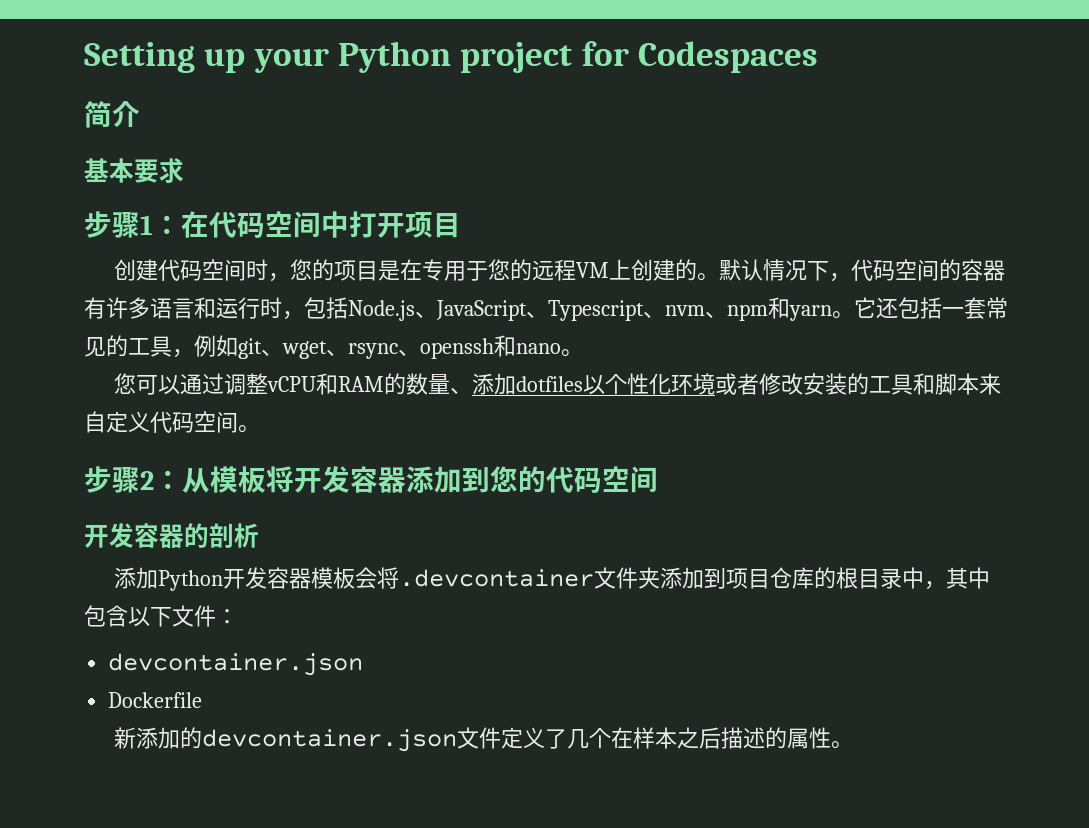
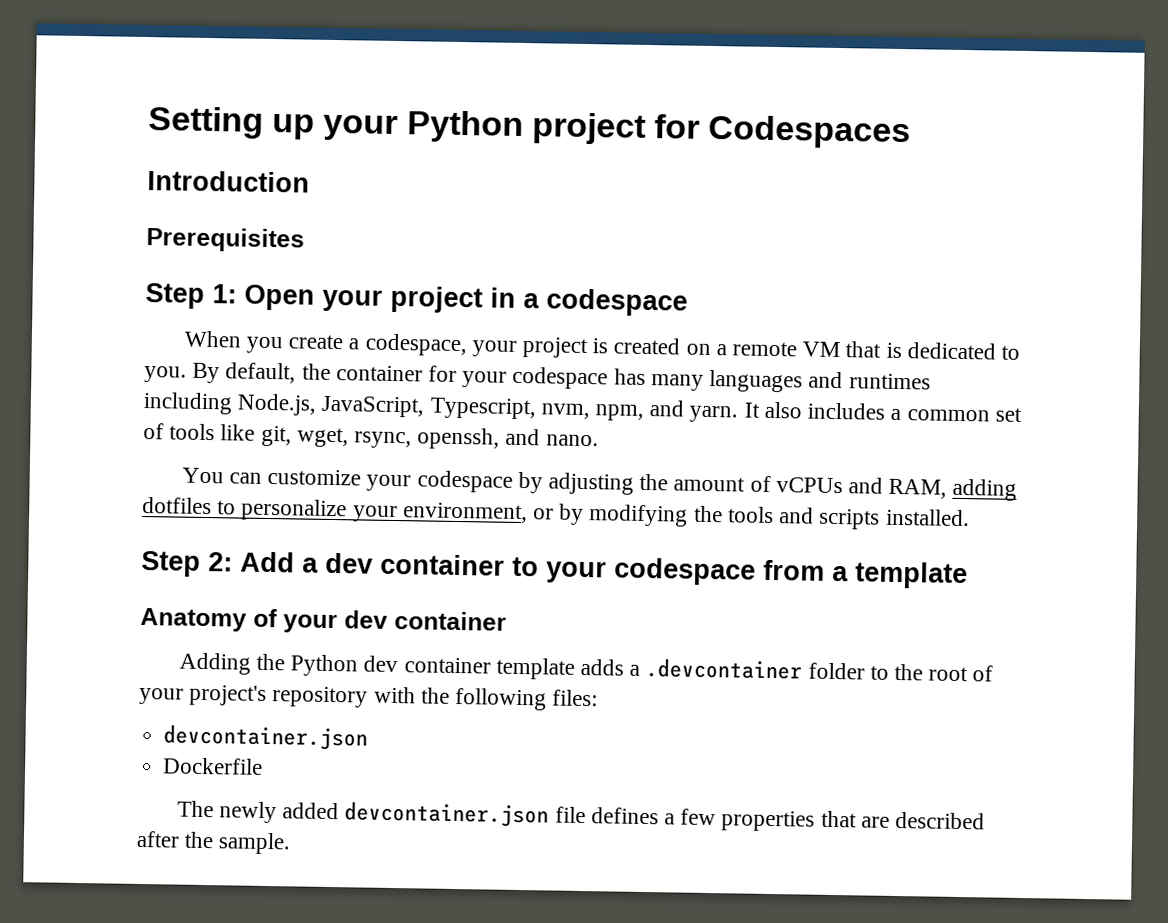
[84,101,140,128] [84,158,184,184] [84,211,461,238] [114,259,1006,282] [84,297,1008,321] [84,335,583,359] [114,373,1002,395] [84,411,260,433] [84,466,658,493] [84,523,259,548] [114,567,991,591] [84,605,238,627] [108,653,364,676] [108,692,203,708] [114,727,854,752] 简介 // 基本要求 // 步骤1：在代码空间中打开项目 // 创建代码空间时，您的项目是在专用于您的远程VM上创建的。默认情况下，代码空间的容器有许多语言和运行时，包括Node.js、JavaScript、Typescript、nvm、npm和yarn。它还包括一套常见的工具，例如git、wget、rsync、openssh和nano。 // 您可以通过调整vCPU和RAM的数量、添加dotfiles以个性化环境或者修改安装的工具和脚本来自定义代码空间。 // 步骤2：从模板将开发容器添加到您的代码空间 // 开发容器的剖析 // 添加Python开发容器模板会将.devcontainer文件夹添加到项目仓库的根目录中，其中包含以下文件： // devcontainer.json // Dockerfile // 新添加的devcontainer.json文件定义了几个在样本之后描述的属性。 -> [147,170,310,193] [146,227,305,253] [145,283,688,317] [183,330,1021,360] [144,362,931,393] [143,392,1022,423] [143,423,599,450] [181,467,1018,501] [142,496,970,530] [141,550,968,590] [140,607,507,634] [178,652,994,682] [139,684,599,711] [163,724,369,751] [162,757,264,775] [176,800,986,832] [136,830,292,855] Introduction // Prerequisites // Step 1: Open your project in a codespace // When you create a codespace, your project is created on a remote VM that is dedicated to you. By default, the container for your codespace has many languages and runtimes including Node.js, JavaScript, Typescript, nvm, npm, and yarn. It also includes a common set of tools like git, wget, rsync, openssh, and nano. // You can customize your codespace by adjusting the amount of vCPUs and RAM, adding dotfiles to personalize your environment, or by modifying the tools and scripts installed. // Step 2: Add a dev container to your codespace from a template // Anatomy of your dev container // Adding the Python dev container template adds a .devcontainer folder to the root of your project's repository with the following files: // devcontainer.json // Dockerfile // The newly added devcontainer.json file defines a few properties that are described after the sample.

